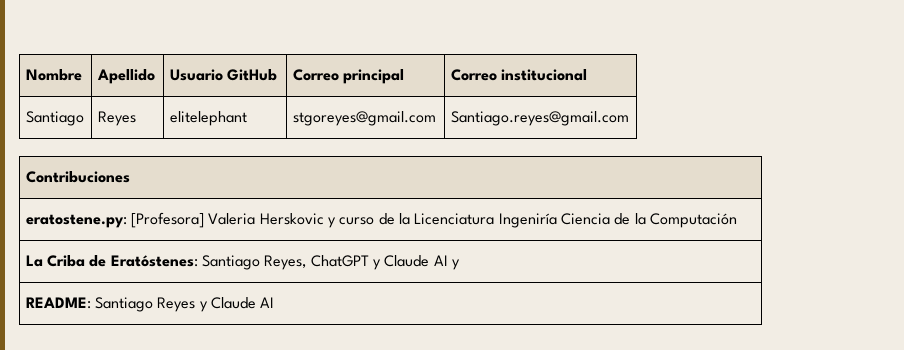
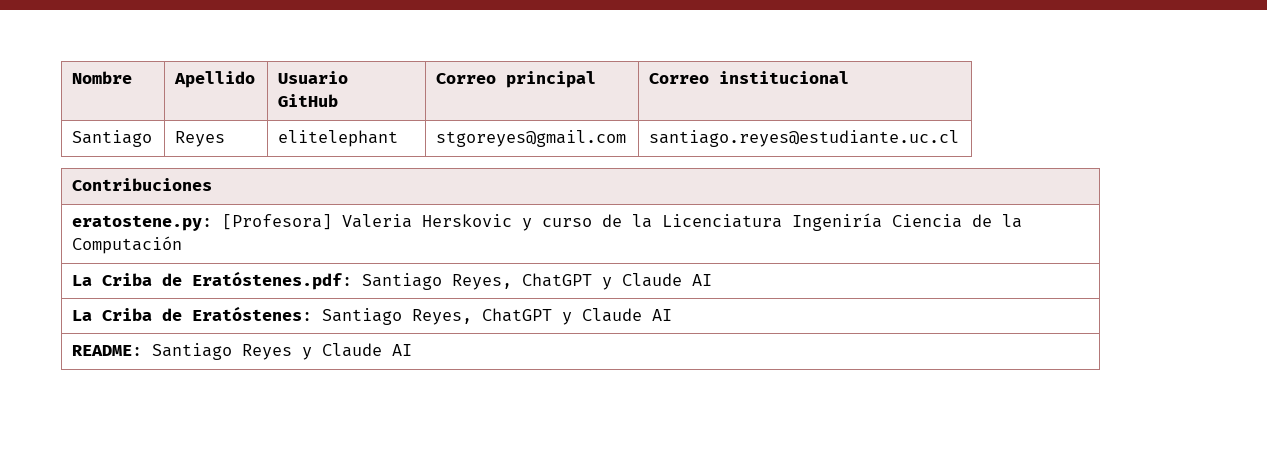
[450,111,629,126] Santiago.reyes@gmail.com -> [649,130,960,147] santiago.reyes@estudiante.uc.cl
(737, 220) none -> [72,271,713,290] // La Criba de Eratóstenes.pdf: Santiago Reyes, ChatGPT y Claude AI
[452,259,461,270] y -> (673, 315) none

